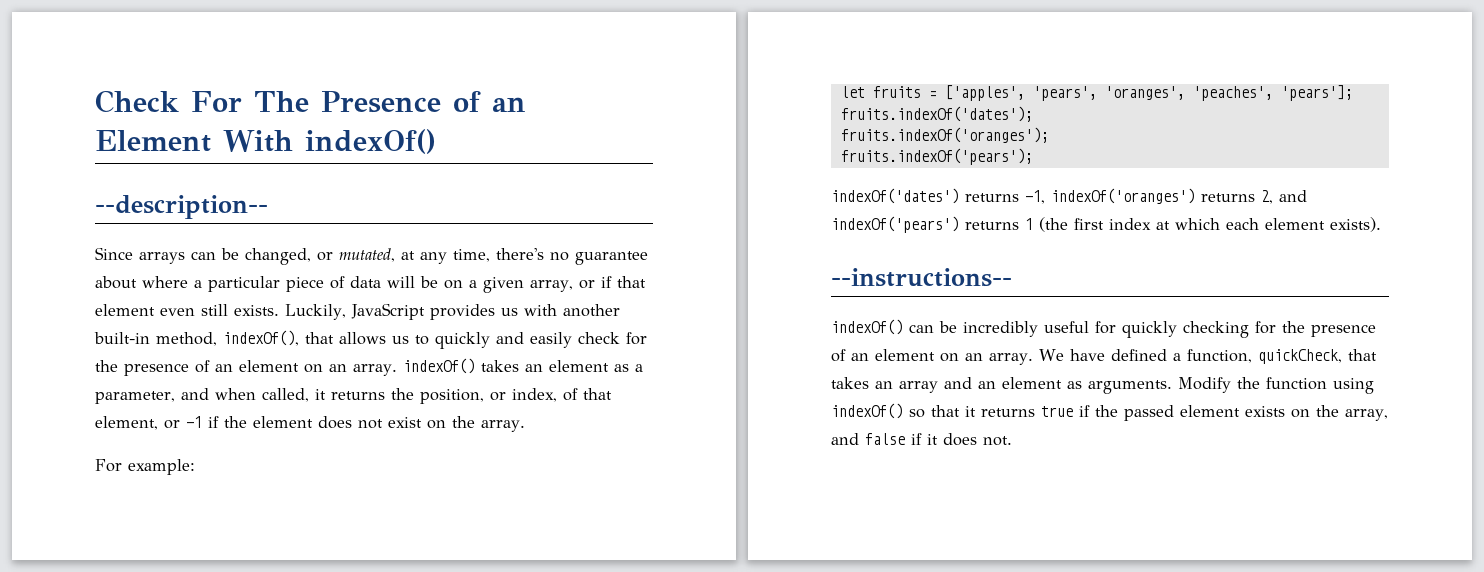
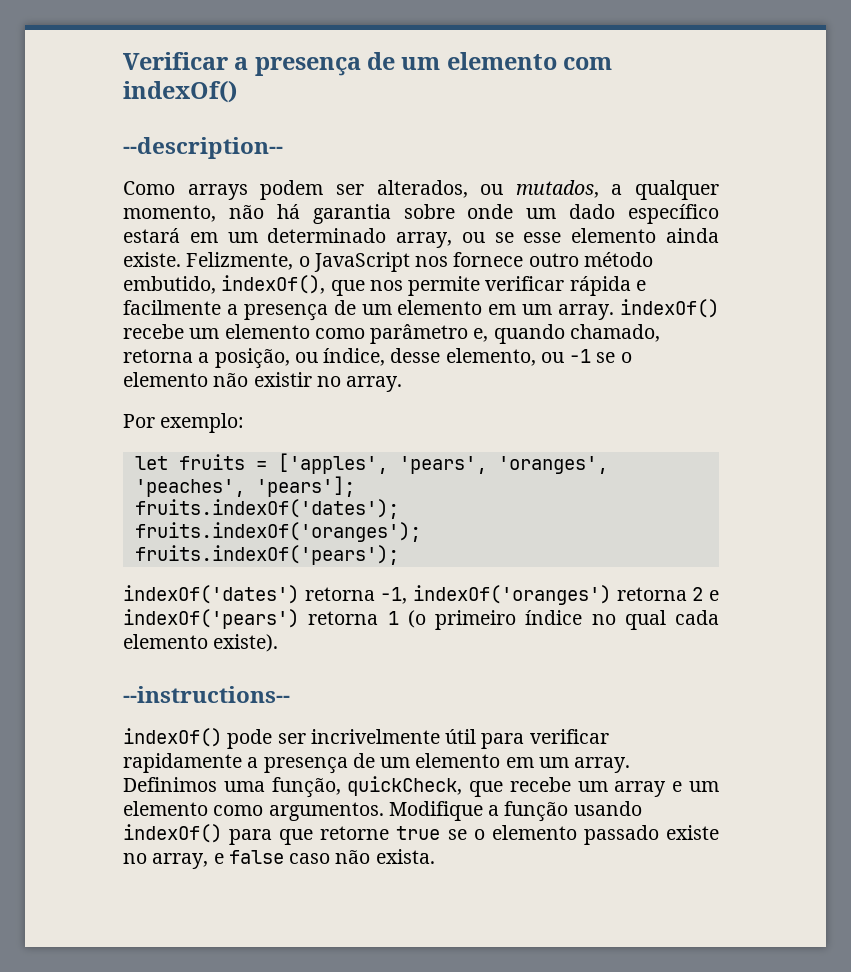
[95,90,526,113] [95,129,436,154] [95,195,268,219] [95,247,648,265] [95,276,646,293] [95,303,620,320] [94,330,647,349] [95,358,643,376] [95,388,612,404] [95,416,475,430] Check For The Presence of an Element With indexOf() // --description-- // Since arrays can be changed, or mutated, at any time, there's no guarantee about where a particular piece of data will be on a given array, or if that element even still exists. Luckily, JavaScript provides us with another built-in method, indexOf(), that allows us to quickly and easily check for the presence of an element on an array. indexOf() takes an element as a parameter, and when called, it returns the position, or index, of that element, or -1 if the element does not exist on the -> [123,52,613,76] [123,80,237,103] [123,137,283,159] [123,180,719,200] [123,204,719,224] [123,228,719,248] [123,252,653,272] [123,275,646,296] [123,299,720,321] [123,324,660,344] [123,348,632,369] [123,372,341,387] Verificar a presença de um elemento com indexOf() // --description-- // Como arrays podem ser alterados, ou mutados, a qualquer momento, não há garantia sobre onde um dado específico estará em um determinado array, ou se esse elemento ainda existe. Felizmente, o JavaScript nos fornece outro método embutido, indexOf(), que nos permite verificar rápida e facilmente a presença de um elemento em um array. indexOf() recebe um elemento como parâmetro e, quando chamado, retorna a posição, ou índice, desse elemento, ou -1 se o elemento não existir no
[95,459,195,475] For example: -> [123,413,245,433] Por exemplo:
[965,193,1019,202] returns -> [304,587,375,601] retorna
[1201,190,1307,204] [831,216,1381,233] [831,268,1012,287] [831,319,1376,338] [831,349,1377,365] [831,377,1374,394] [831,403,1388,421] [831,433,1012,446] returns 2, and indexOf('pears') returns 1 (the first index at which each element exists). // --instructions-- // indexOf() can be incredibly useful for quickly checking for the presence of an element on an array. We have defined a function, quickCheck, that takes an array and an element as arguments. Modify the function using indexOf() so that it returns true if the passed element exists on the array, and false if it does not. -> [616,587,719,601] [123,609,719,630] [123,634,279,652] [123,686,290,703] [123,728,609,749] [123,753,631,774] [123,776,719,798] [123,801,642,822] [123,824,719,845] [123,849,435,869] retorna 2 e indexOf('pears') retorna 1 (o primeiro índice no qual cada elemento existe). // --instructions-- // indexOf() pode ser incrivelmente útil para verificar rapidamente a presença de um elemento em um array. Definimos uma função, quickCheck, que recebe um array e um elemento como argumentos. Modifique a função usando indexOf() para que retorne true se o elemento passado existe no array, e false caso não exista.

